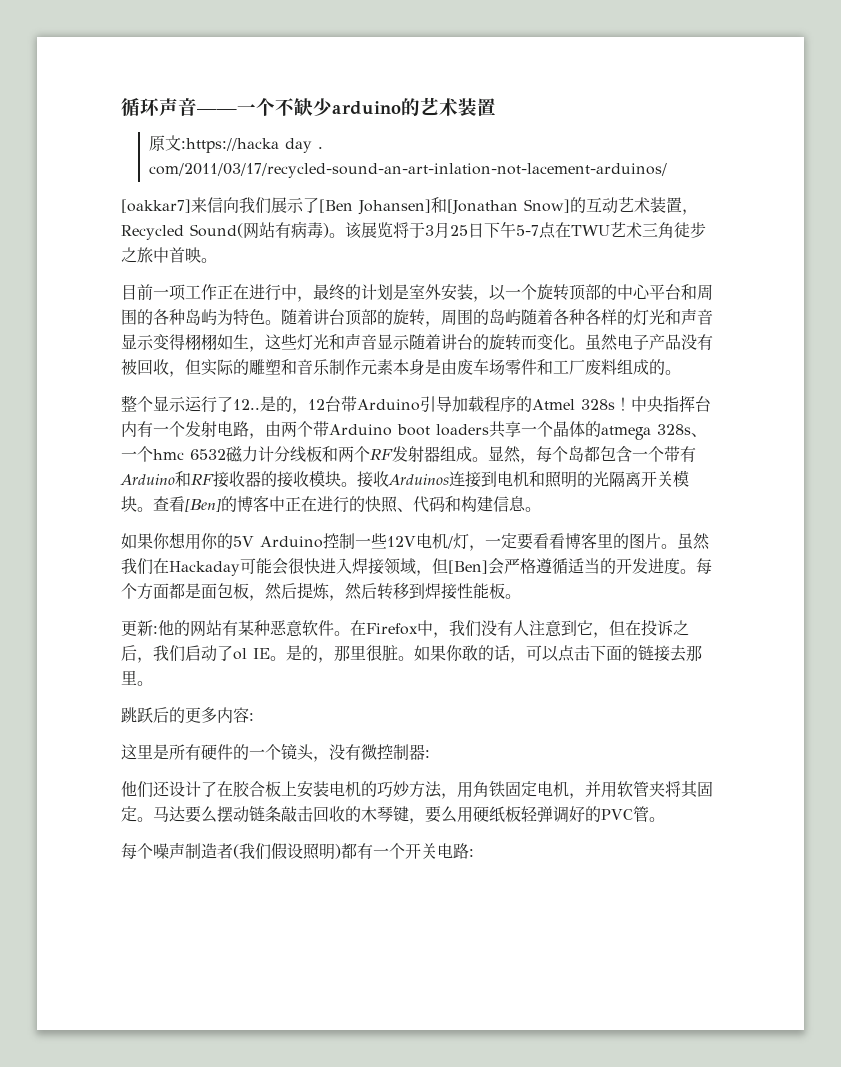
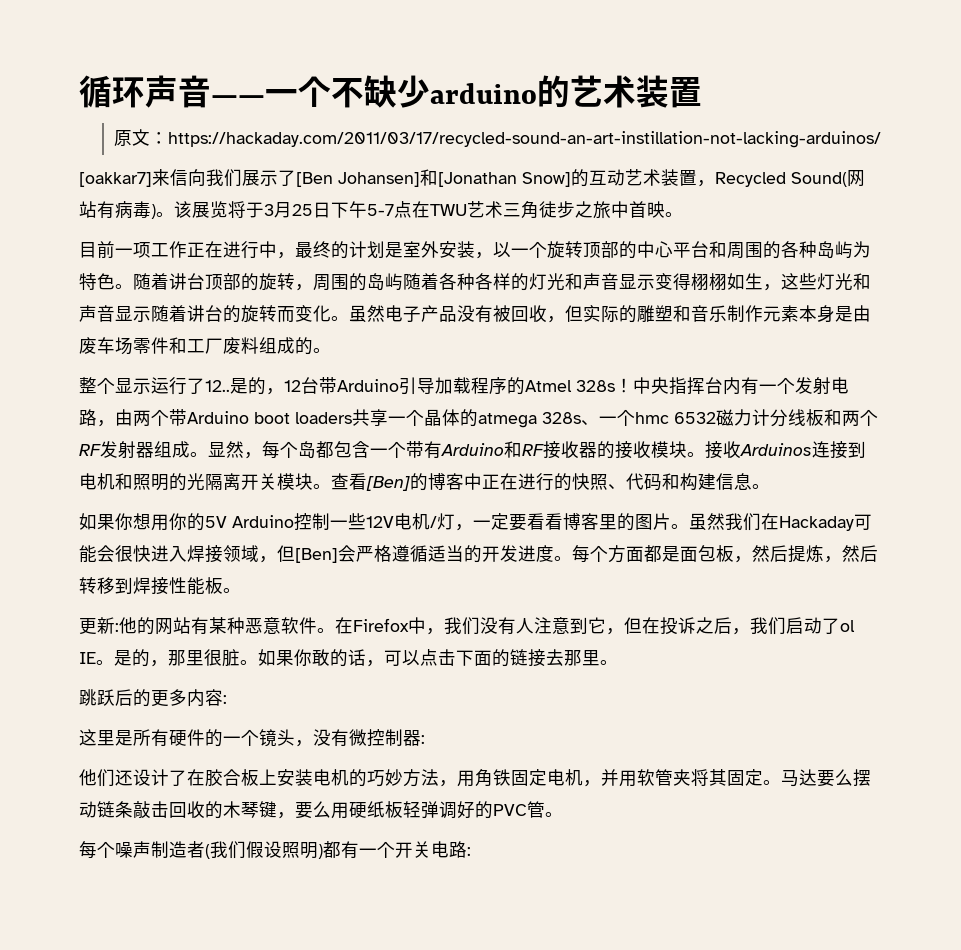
[180,138,323,153] [148,163,667,178] :https://hacka day . com/2011/03/17/recycled-sound-an-art-inlation-not-lacement-arduinos/ -> [149,131,881,148] ：https://hackaday.com/2011/03/17/recycled-sound-an-art-instillation-not-lacking-arduinos/

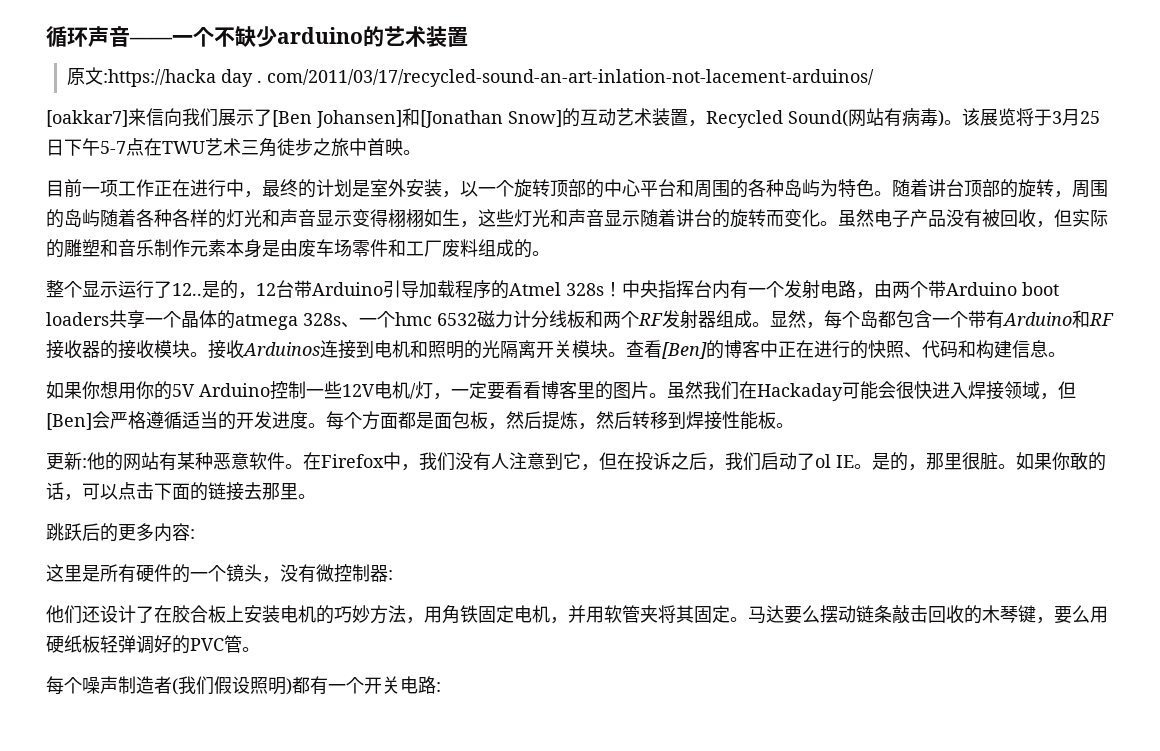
[149,131,881,148] ：https://hackaday.com/2011/03/17/recycled-sound-an-art-instillation-not-lacking-arduinos/ -> [102,69,874,87] :https://hacka day . com/2011/03/17/recycled-sound-an-art-inlation-not-lacement-arduinos/

